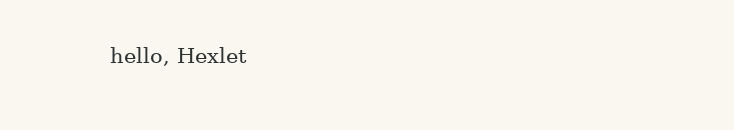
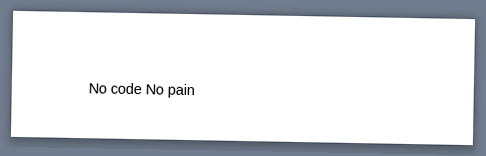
[110,47,247,66] hello, Hexlet -> [88,82,195,99] No code No pain

